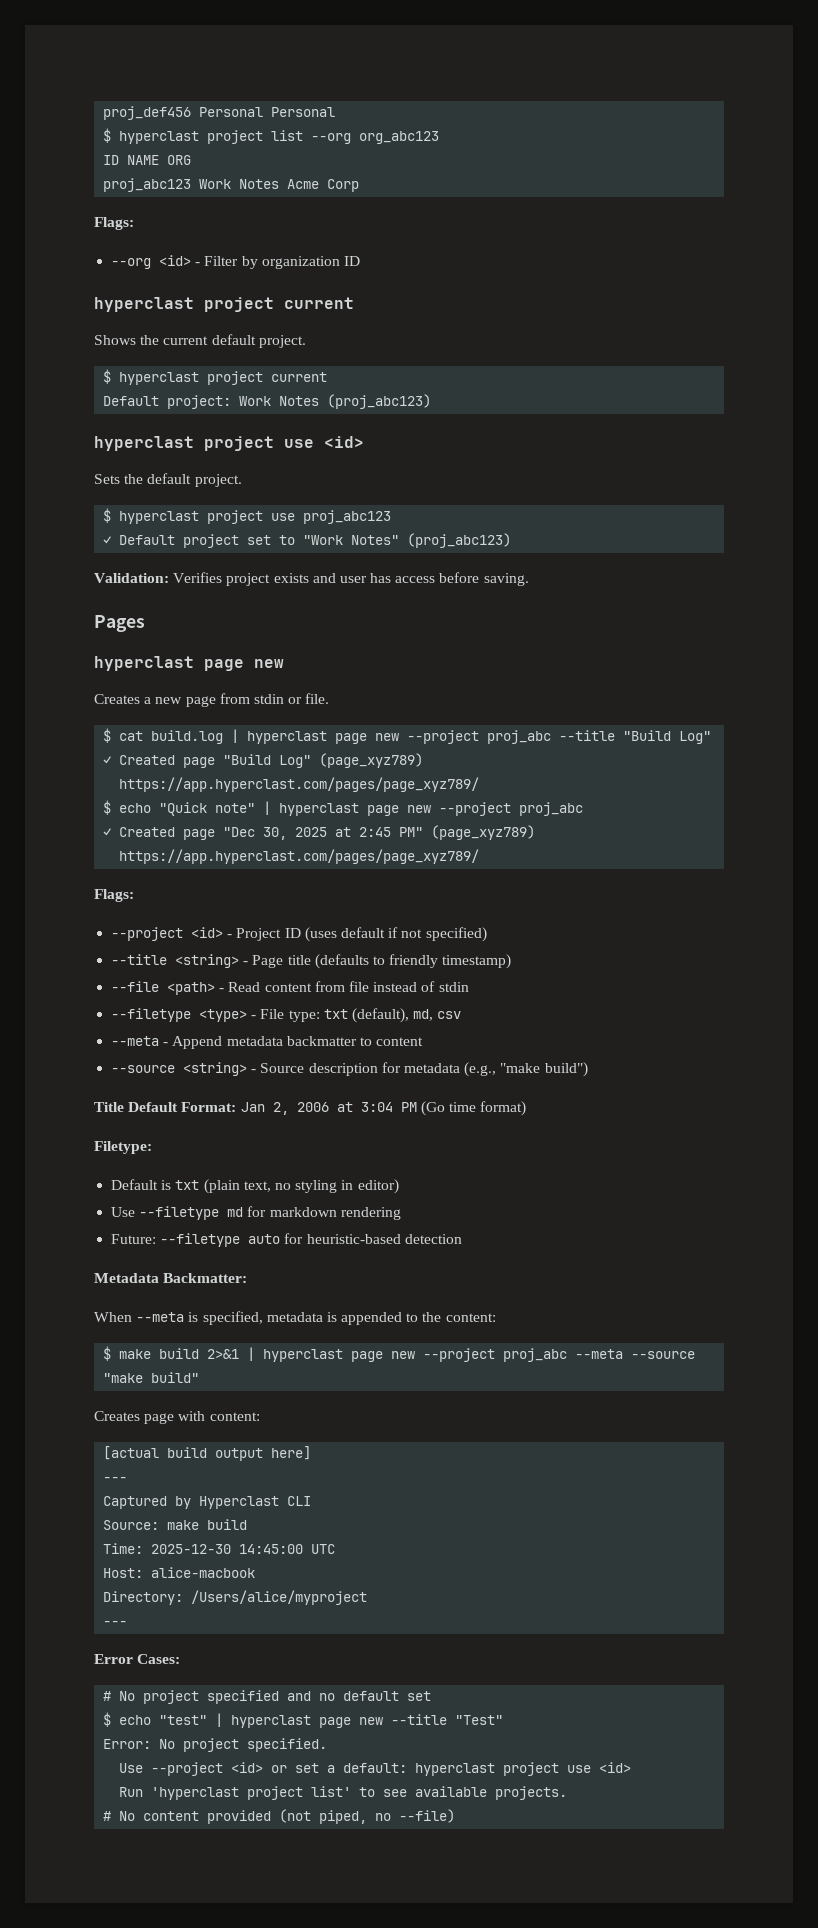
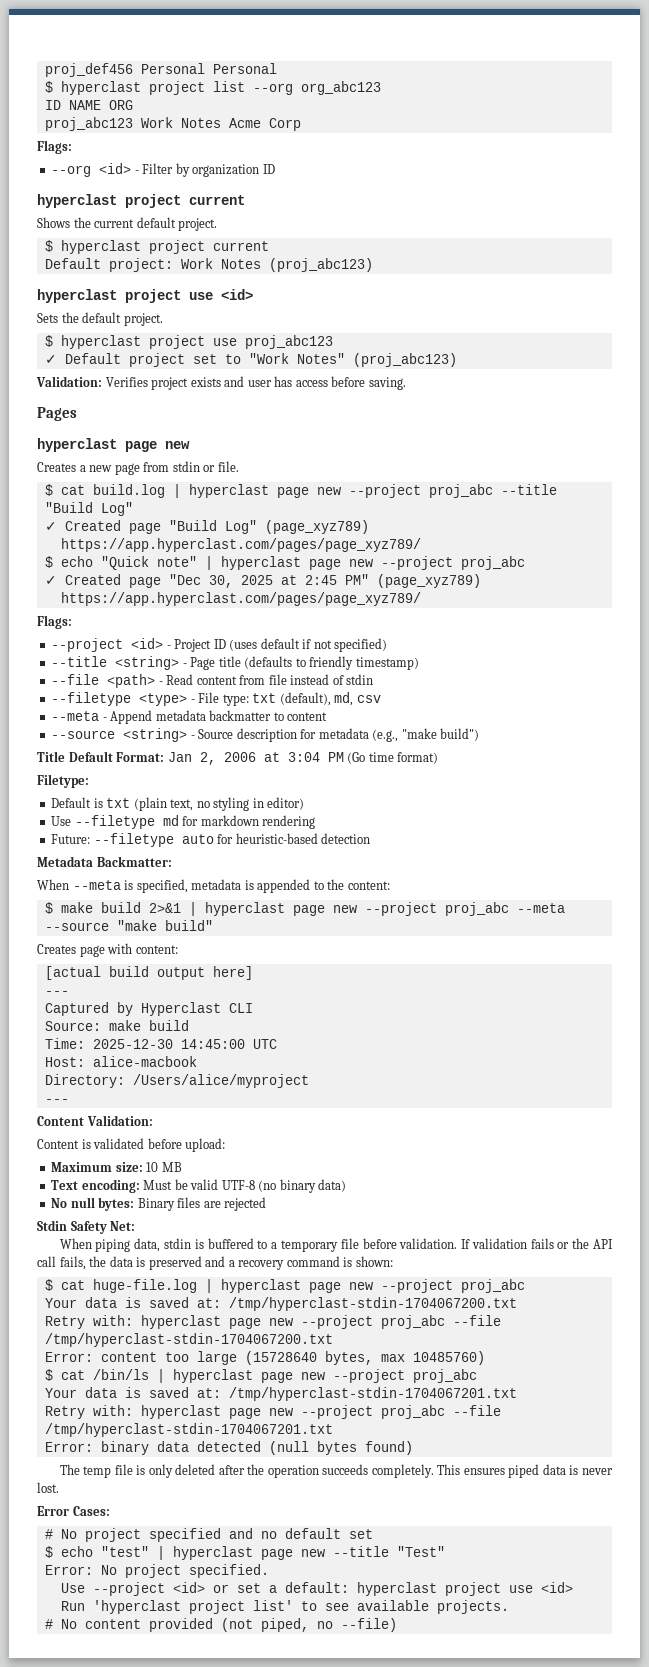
(128, 1623) none -> [37,1115,153,1126] [37,1138,226,1152] [51,1162,182,1172] [51,1179,347,1193] [51,1197,267,1211] [37,1220,136,1234] [59,1238,613,1252] [37,1256,393,1270] [44,1279,525,1293] [44,1297,517,1311] [44,1315,501,1329] [44,1333,333,1347] [44,1351,485,1365] [44,1369,477,1383] [44,1387,517,1401] [44,1405,501,1419] [44,1423,333,1437] [44,1441,413,1455] [59,1464,613,1478] [37,1482,59,1493] // Content Validation: // Content is validated before upload: // Maximum size: 10 MB // Text encoding: Must be valid UTF-8 (no binary data) // No null bytes: Binary files are rejected // Stdin Safety Net: // When piping data, stdin is buffered to a temporary file before validation. If validation fails or the API call fails, the data is preserved and a recovery command is shown: // $ cat huge-file.log | hyperclast page new --project proj_abc // Your data is saved at: /tmp/hyperclast-stdin-1704067200.txt // Retry with: hyperclast page new --project proj_abc --file /tmp/hyperclast-stdin-1704067200.txt // Error: content too large (15728640 bytes, max 10485760) // $ cat /bin/ls | hyperclast page new --project proj_abc // Your data is saved at: /tmp/hyperclast-stdin-1704067201.txt // Retry with: hyperclast page new --project proj_abc --file /tmp/hyperclast-stdin-1704067201.txt // Error: binary data detected (null bytes found) // The temp file is only deleted after the operation succeeds completely. This ensures piped data is never lost.

